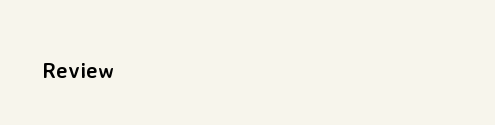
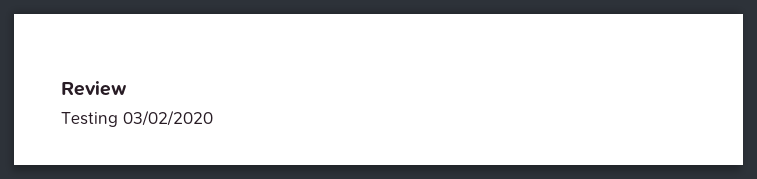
(114, 70) none -> [61,110,213,127] // Testing 03/02/2020

